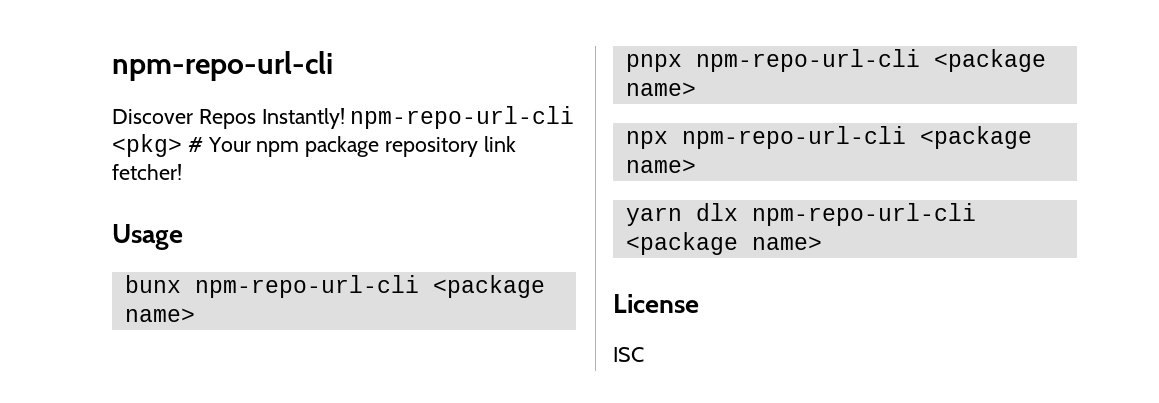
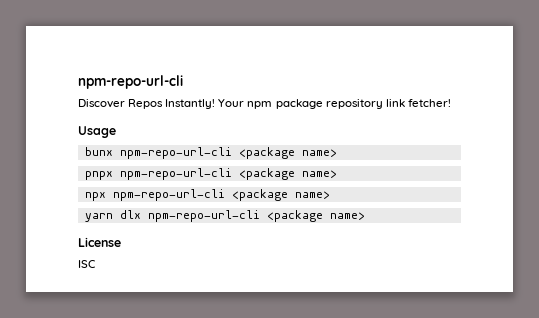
[350,106,575,129] [112,134,203,157] npm-repo-url-cli <pkg> # -> (216, 104) none

